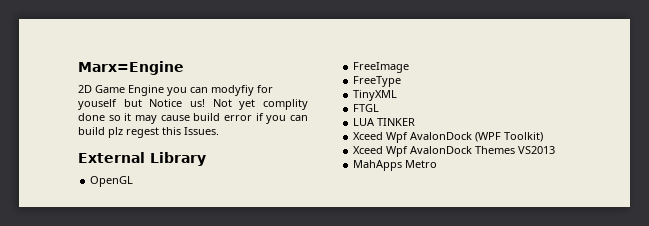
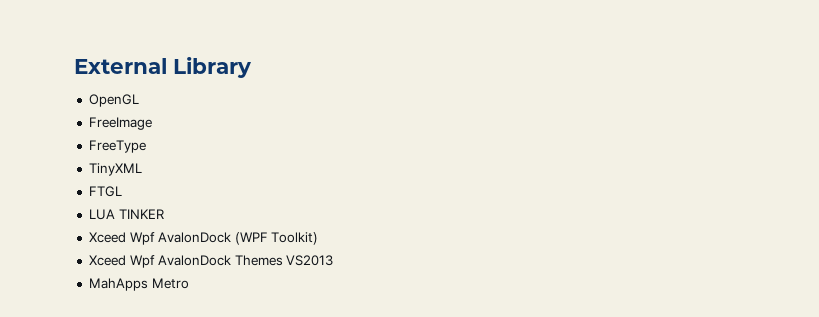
[78,61,184,75] [78,85,273,96] [78,99,308,110] [78,113,308,124] [78,127,219,138] Marx=Engine // 2D Game Engine you can modyfiy for youself but Notice us! Not yet complity done so it may cause build error if you can build plz regest this Issues. // -> (74, 66) none

